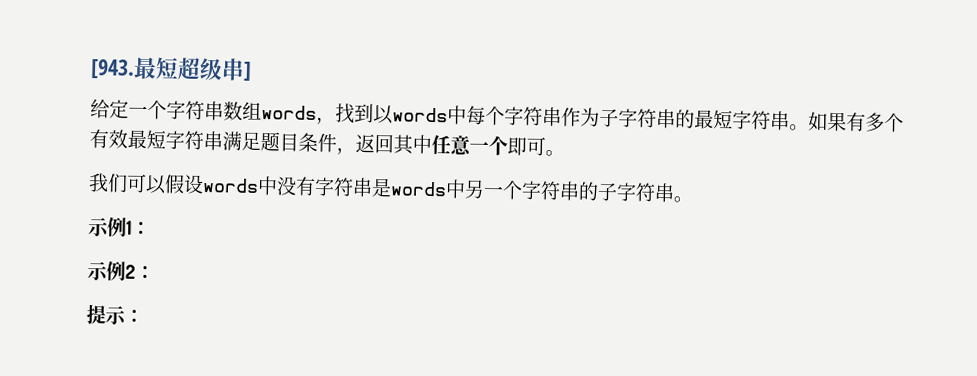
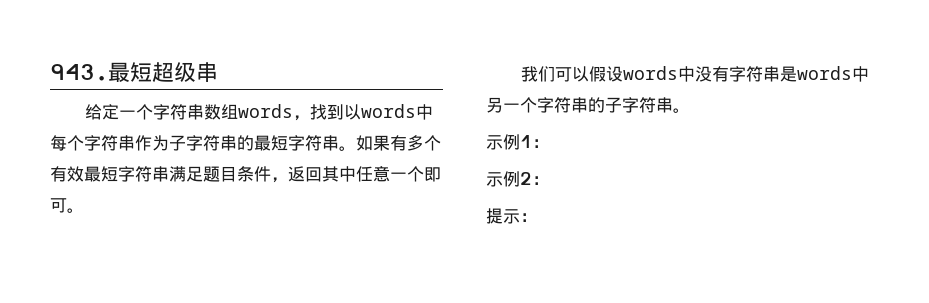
[90,59,135,79] [943. -> [50,64,108,81] 943.
[243,61,252,81] ] -> (218, 72) none

